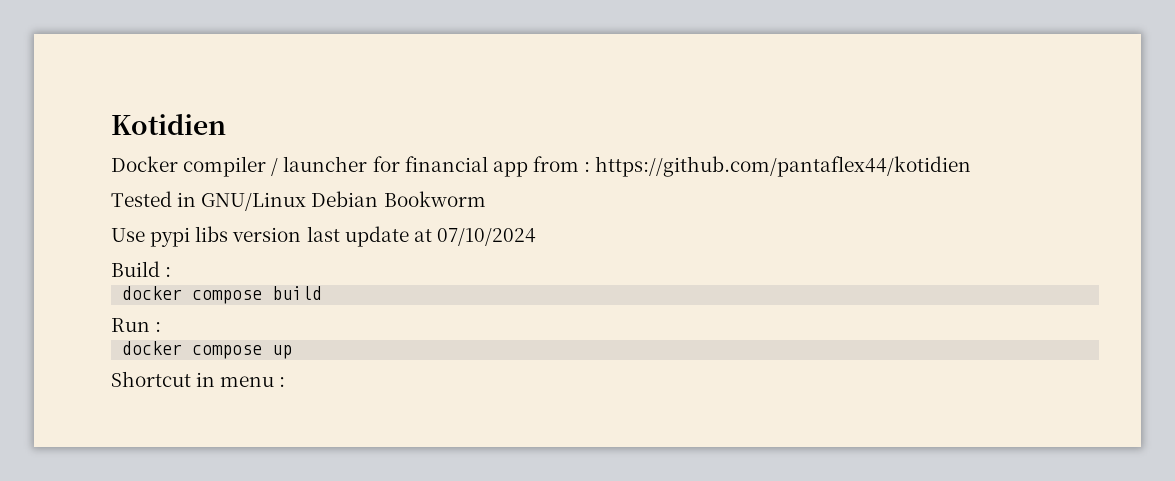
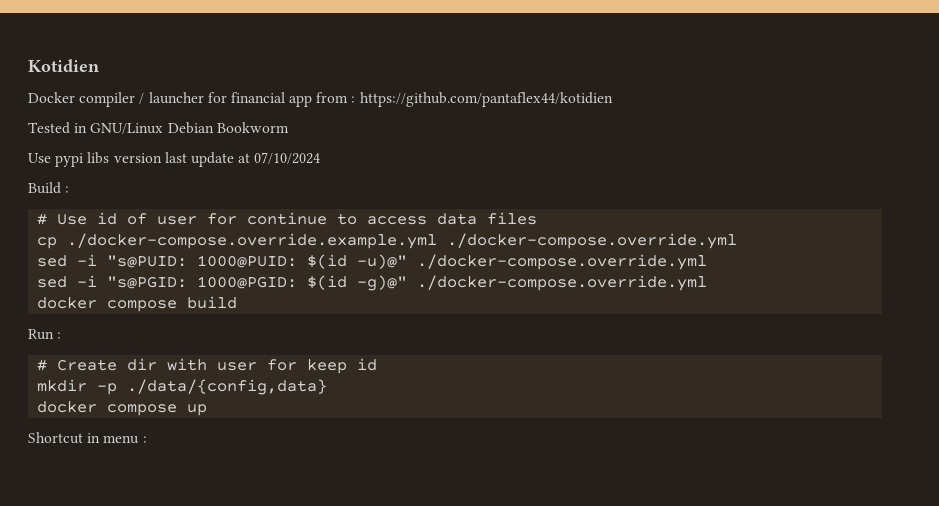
(172, 272) none -> [37,212,538,225] [37,233,738,249] [37,254,708,270] [37,275,708,291] // # Use id of user for continue to access data files // cp ./docker-compose.override.example.yml ./docker-compose.override.yml // sed -i "s@PUID: 1000@PUID: $(id -u)@" ./docker-compose.override.yml // sed -i "s@PGID: 1000@PGID: $(id -g)@" ./docker-compose.override.yml
(162, 327) none -> [37,358,378,374] [37,379,328,395] // # Create dir with user for keep id // mkdir -p ./data/{config,data}

